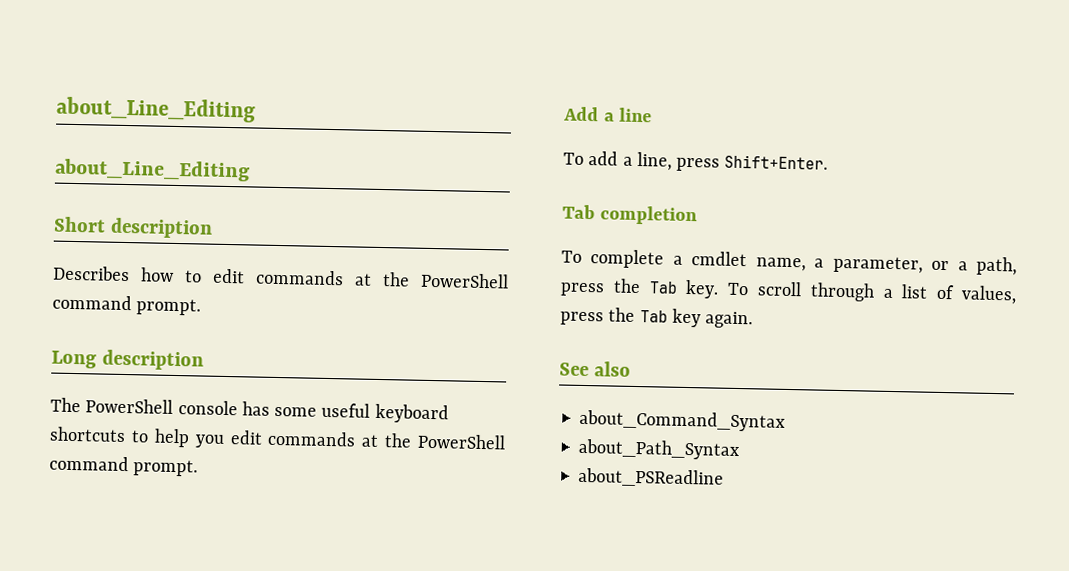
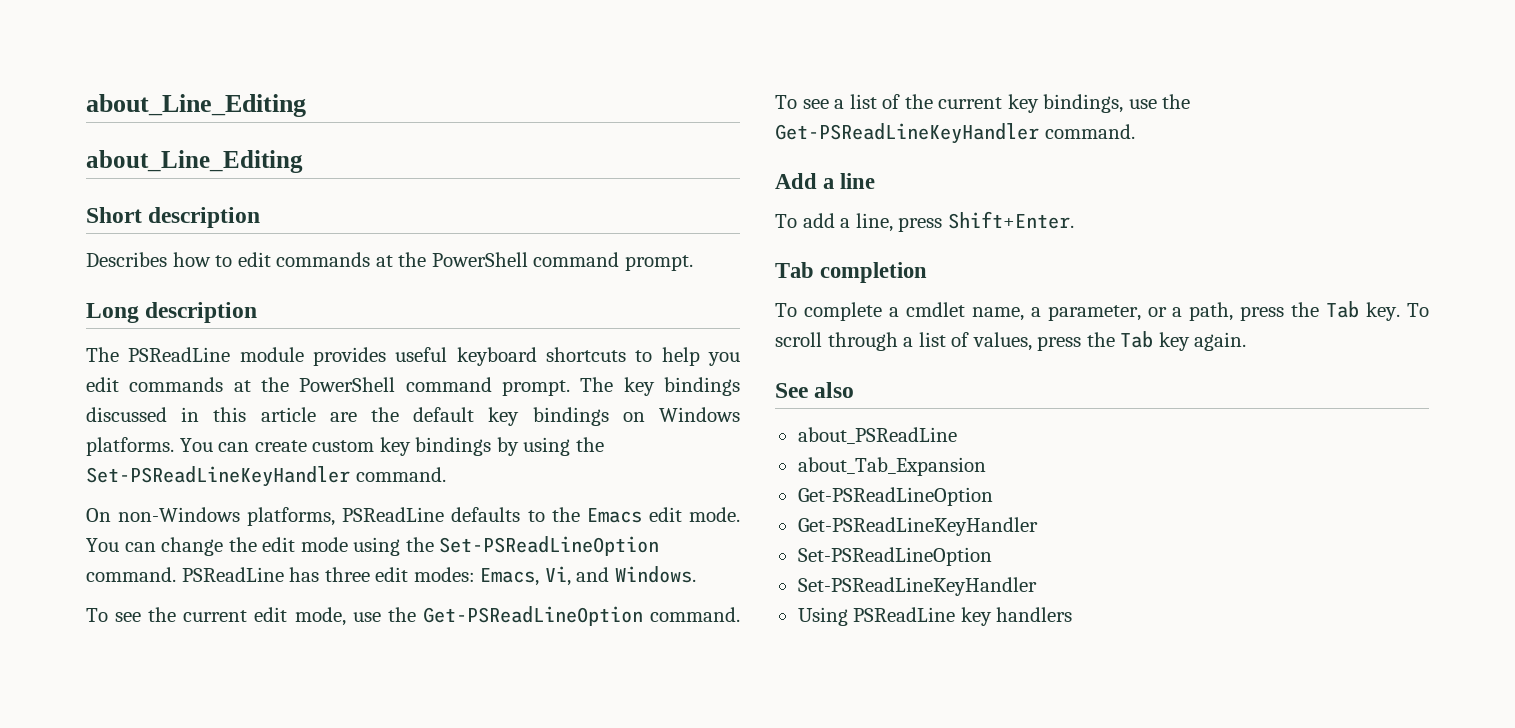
[85,398,318,417] PowerShell console has some -> [128,347,386,366] PSReadLine module provides
(199, 468) none -> [580,377,740,396] [86,407,740,426] [86,437,604,456] [86,466,446,487] [86,507,741,526] [86,536,660,556] [86,566,696,586] [86,606,740,626] [775,94,1191,113] [775,123,1135,144] The key bindings discussed in this article are the default key bindings on Windows platforms. You can create custom key bindings by using the Set-PSReadLineKeyHandler command. // On non-Windows platforms, PSReadLine defaults to the Emacs edit mode. You can change the edit mode using the Set-PSReadLineOption command. PSReadLine has three edit modes: Emacs, Vi, and Windows. // To see the current edit mode, use the Get-PSReadLineOption command. To see a list of the current key bindings, use the Get-PSReadLineKeyHandler command.
[579,409,787,432] [578,438,741,461] [578,467,725,488] about_Command_Syntax // about_Path_Syntax // about_PSReadline -> [797,427,957,444] [797,457,986,476] [797,487,993,506] [797,517,1038,536] [797,547,992,566] [797,577,1037,596] [797,607,1073,626] about_PSReadLine // about_Tab_Expansion // Get-PSReadLineOption // Get-PSReadLineKeyHandler // Set-PSReadLineOption // Set-PSReadLineKeyHandler // Using PSReadLine key handlers

